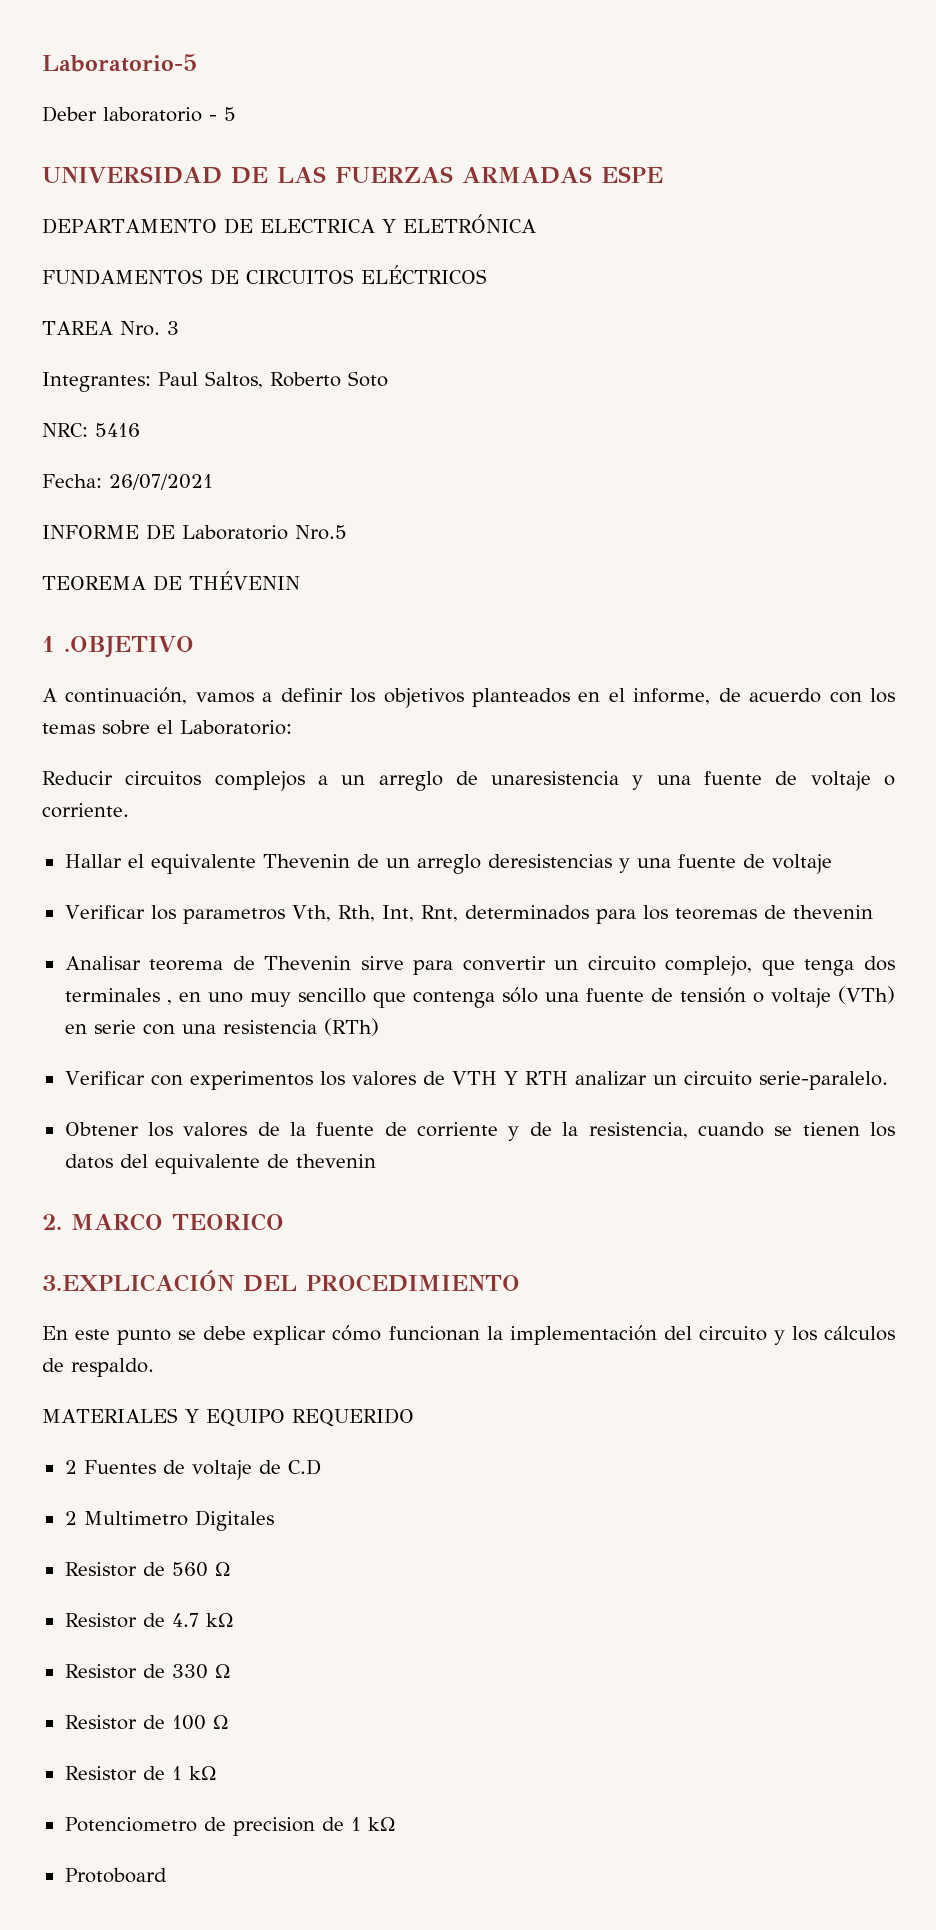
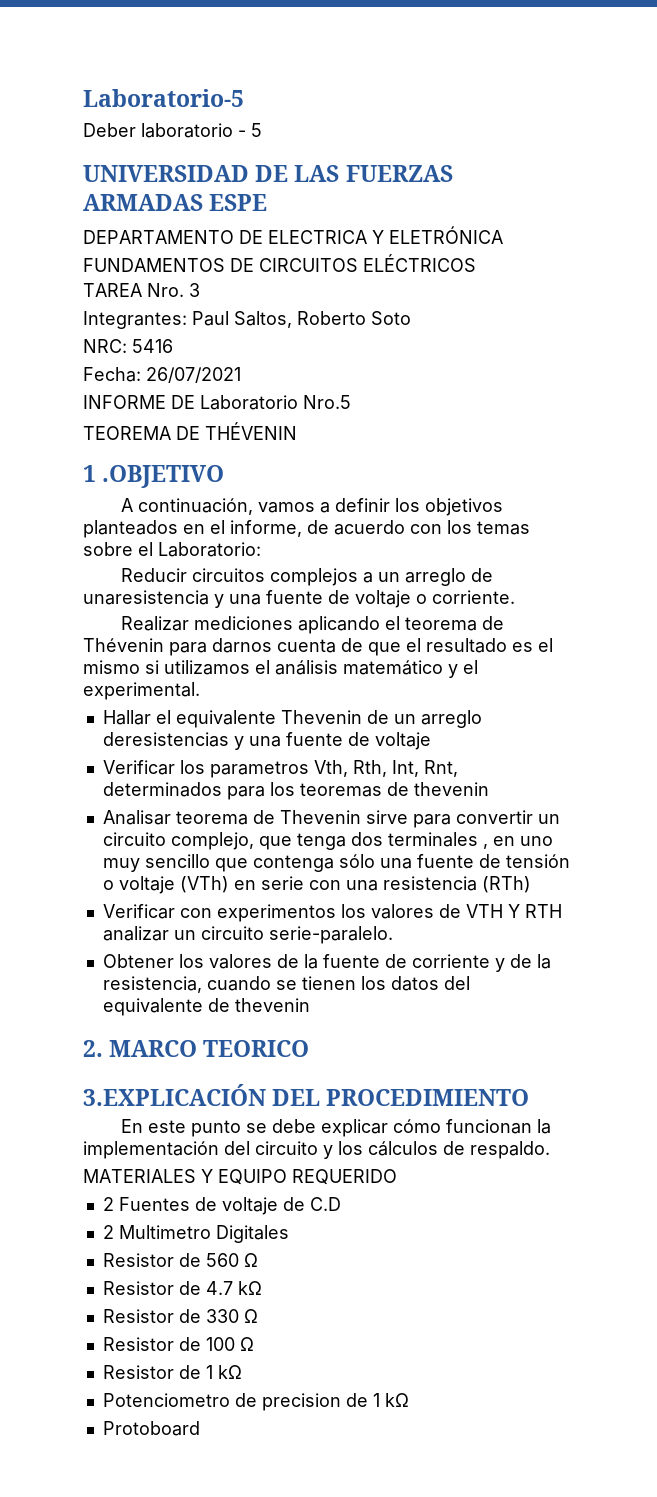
(129, 810) none -> [121,616,505,634] [83,638,553,656] [83,660,478,678] [83,682,200,700] // Realizar mediciones aplicando el teorema de Thévenin para darnos cuenta de que el resultado es el mismo si utilizamos el análisis matemático y el experimental.

